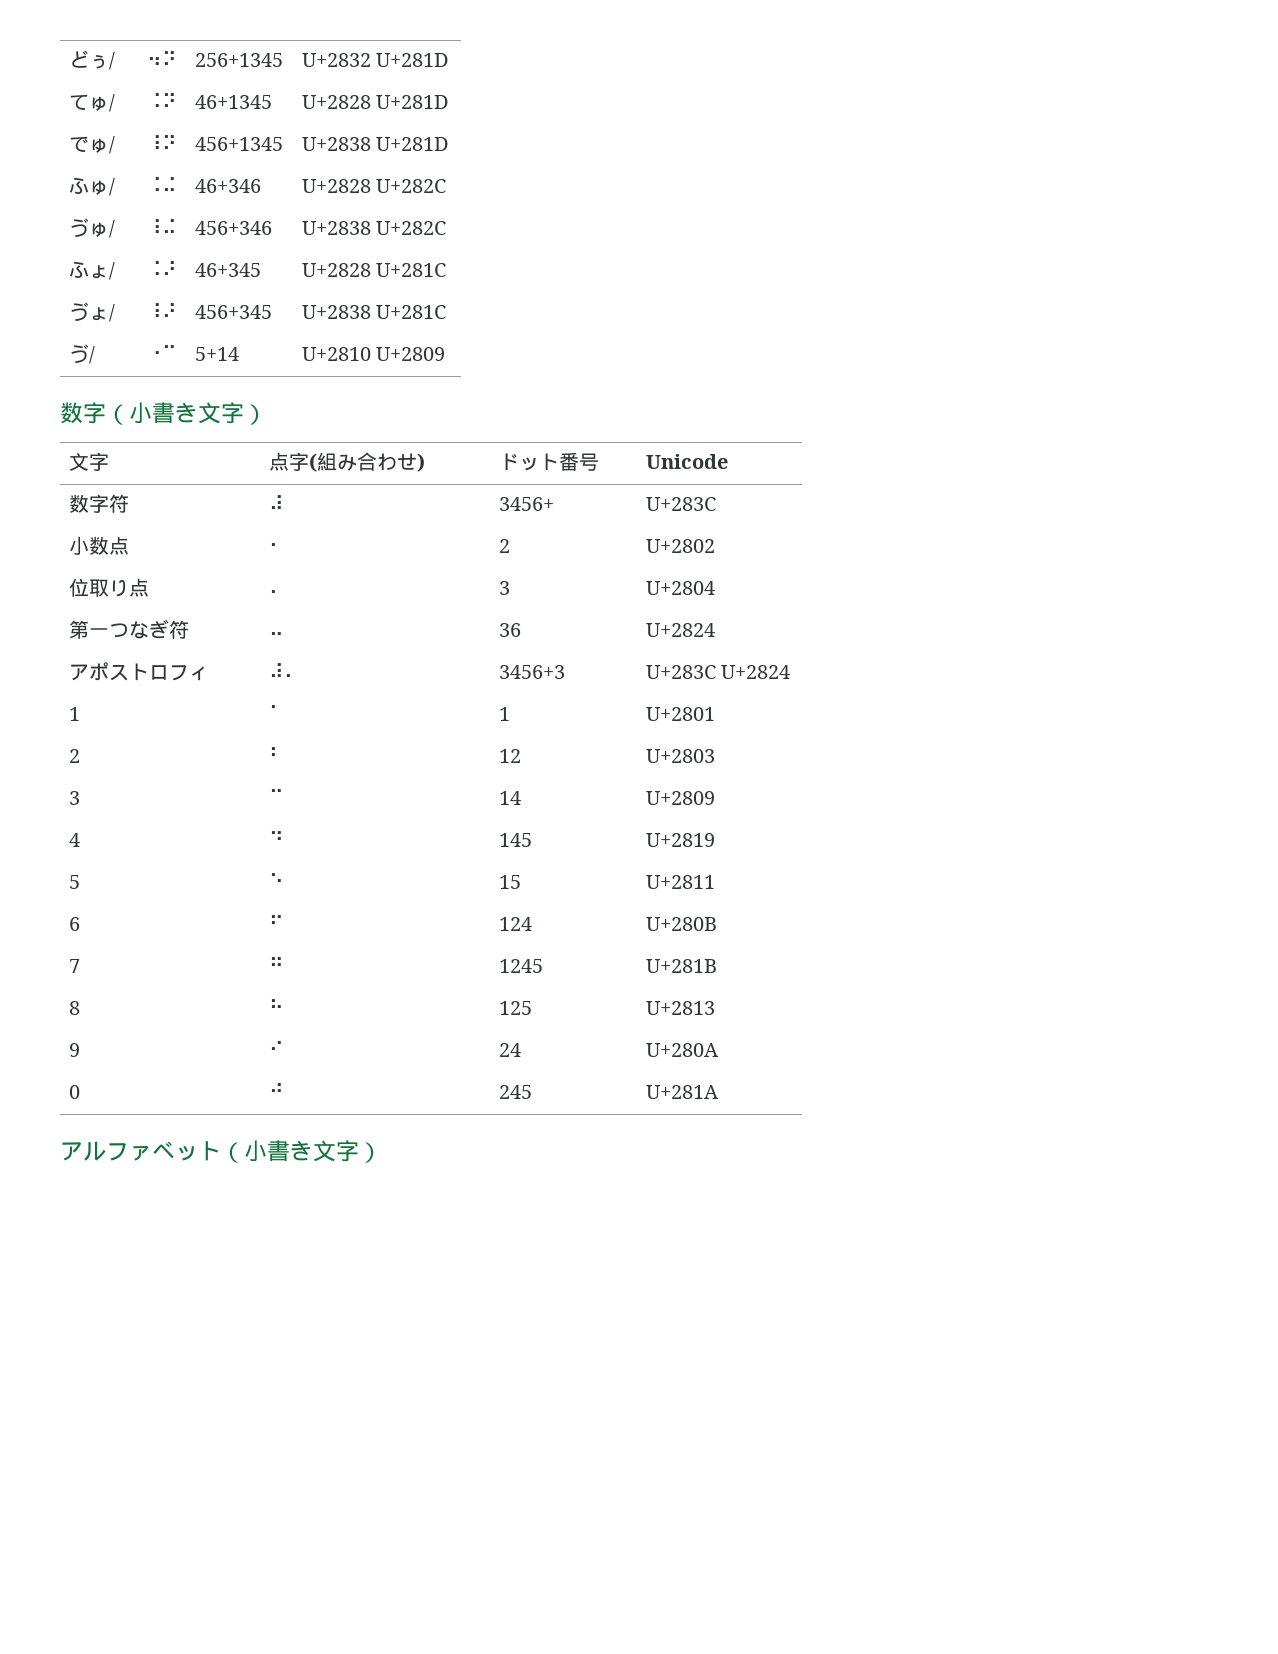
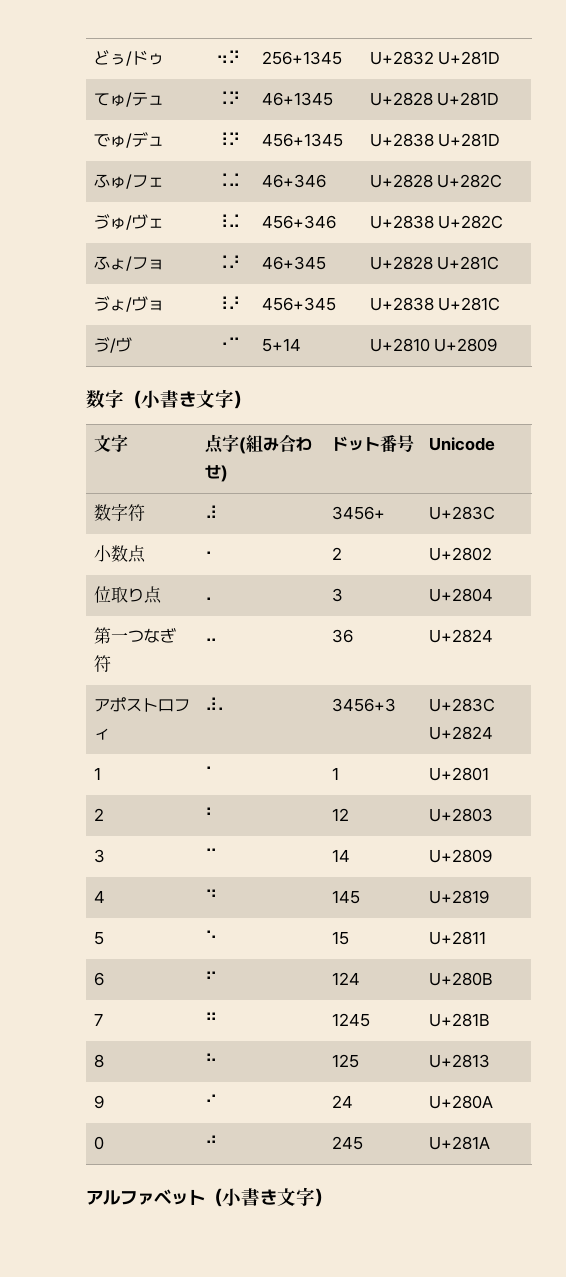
(115, 61) none -> [131,50,164,65] ドゥ
(115, 103) none -> [131,92,164,106] テュ
(115, 145) none -> [131,132,164,147] デュ
(115, 187) none -> [131,175,164,188] フェ
(115, 229) none -> [131,214,164,229] ヴェ
(115, 271) none -> [131,257,164,270] フョ
(115, 313) none -> [131,296,164,311] ヴョ
(95, 355) none -> [115,337,132,352] ヴ

